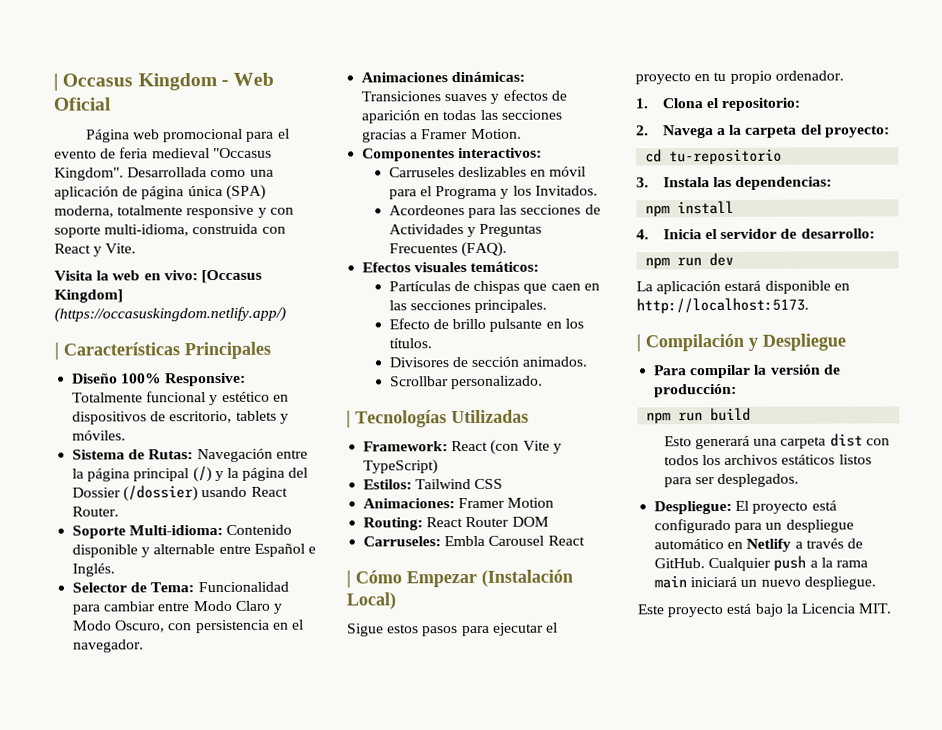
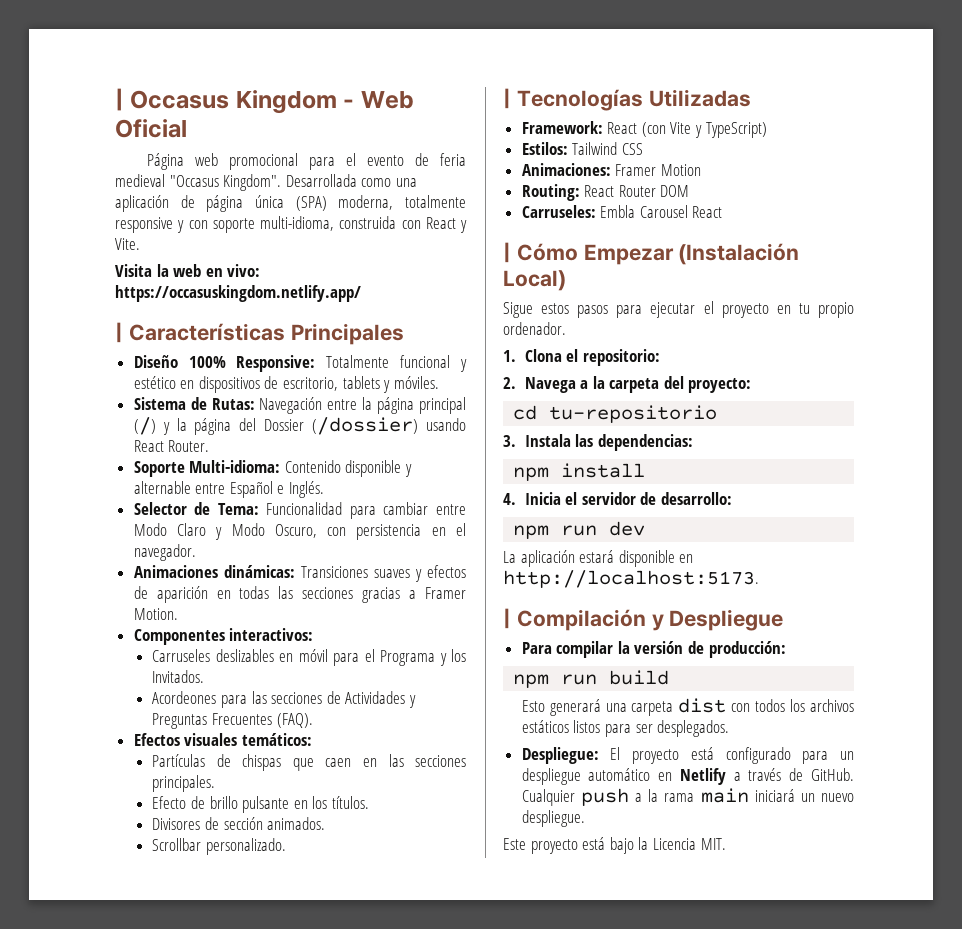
[200,269,262,284] [54,289,123,303] [54,306,286,323] [Occasus Kingdom] (https://occasuskingdom.netlify.app/) -> [115,285,361,302] https://occasuskingdom.netlify.app/

